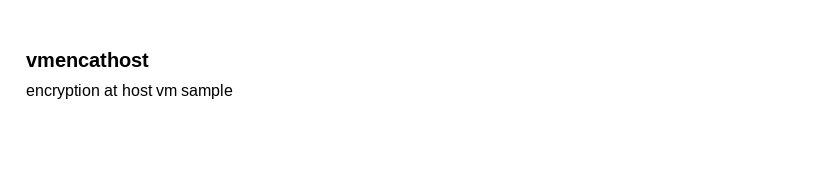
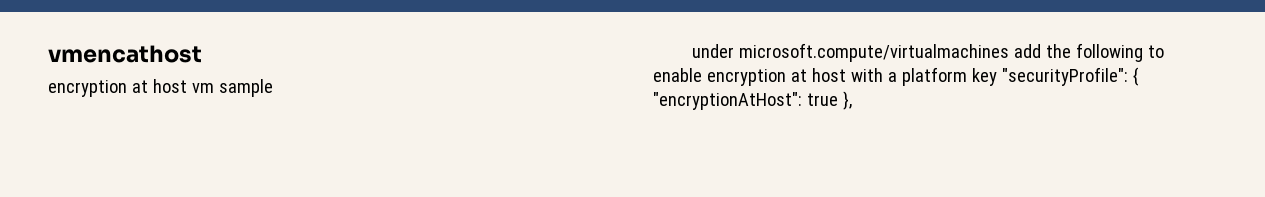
(234, 91) none -> [692,43,1165,62] [653,67,1139,86] [653,91,852,110] // under microsoft.compute/virtualmachines add the following to enable encryption at host with a platform key "securityProfile": { "encryptionAtHost": true },

